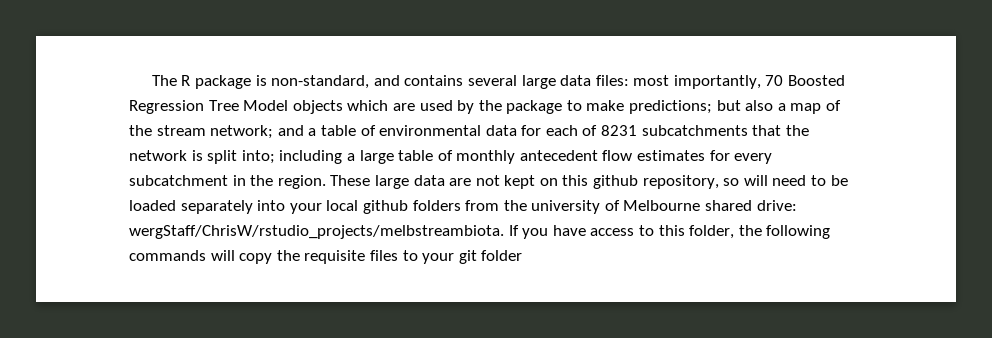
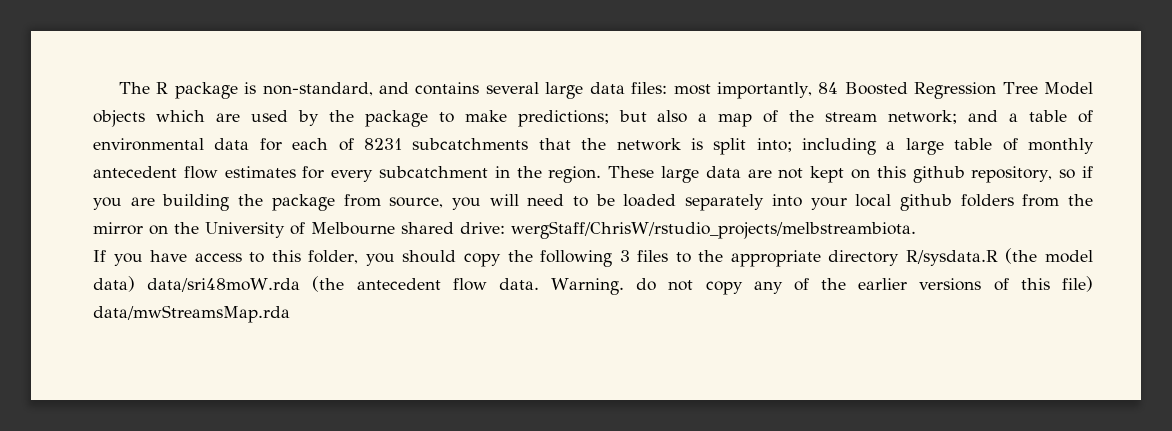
[765,75,784,86] 70 -> [818,82,839,94] 84
(740, 182) none -> [1082,166,1093,178] [93,194,481,211] if you are building the package from source, you
[531,200,601,214] university -> [93,222,285,238] mirror on the University
(504, 232) none -> (916, 230) //
[738,225,831,239] [129,250,523,264] the following commands will copy the requisite files to your git folder -> [365,248,1093,267] [93,276,1093,295] [93,305,290,323] you should copy the following 3 files to the appropriate directory R/sysdata.R (the model data) data/sri48moW.rda (the antecedent flow data. Warning. do not copy any of the earlier versions of this file) data/mwStreamsMap.rda

